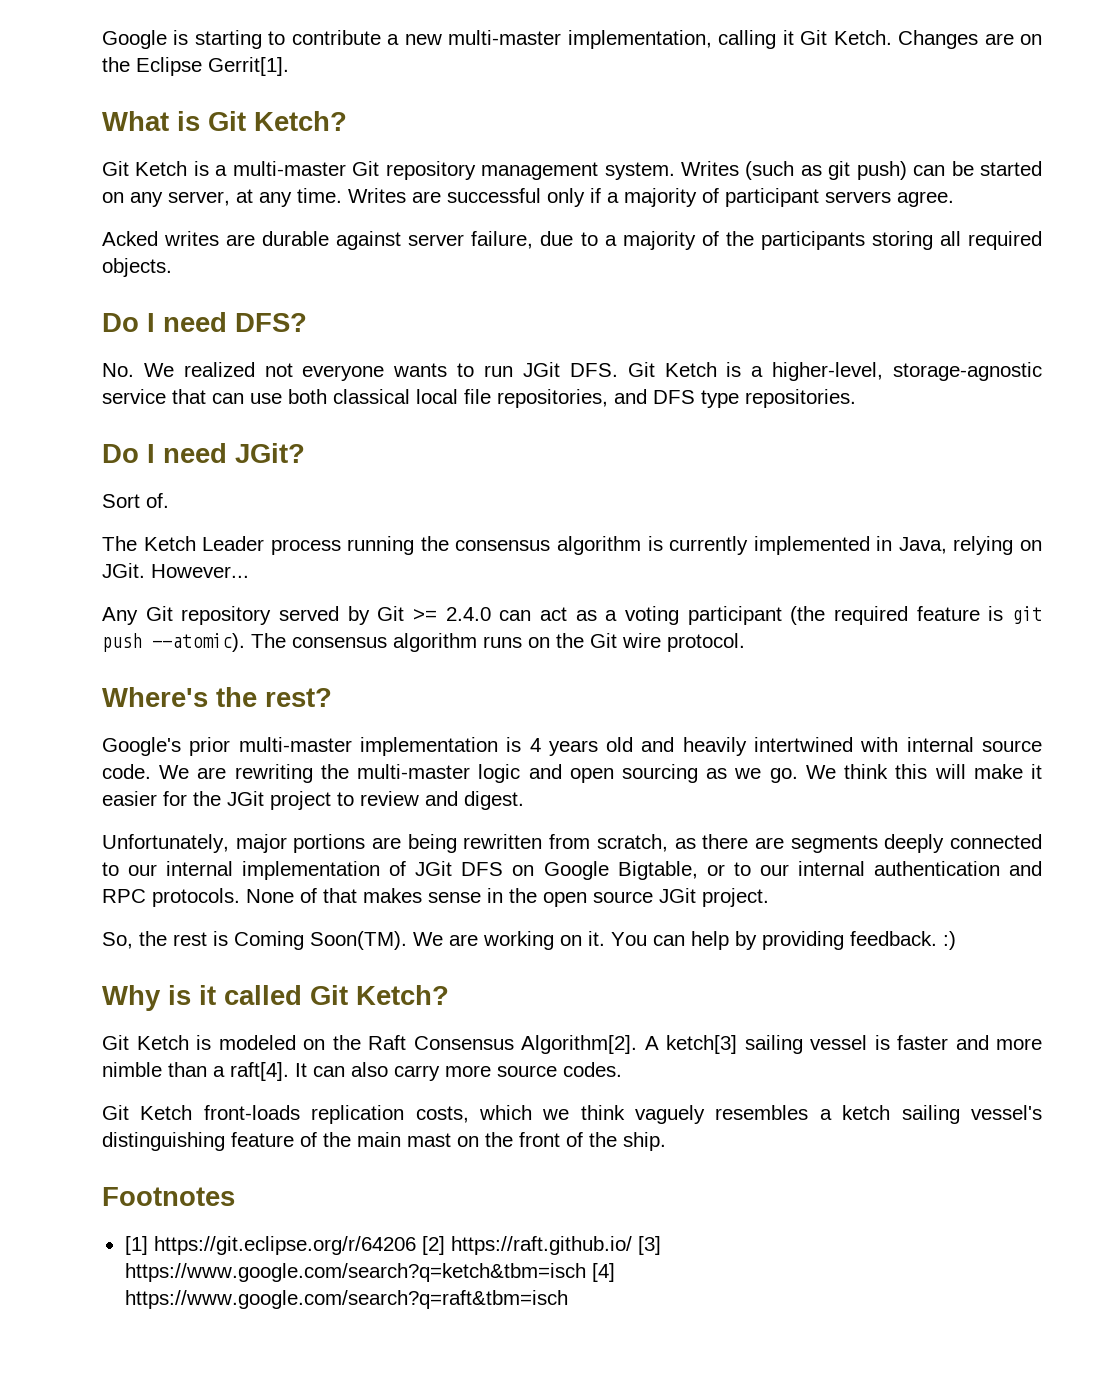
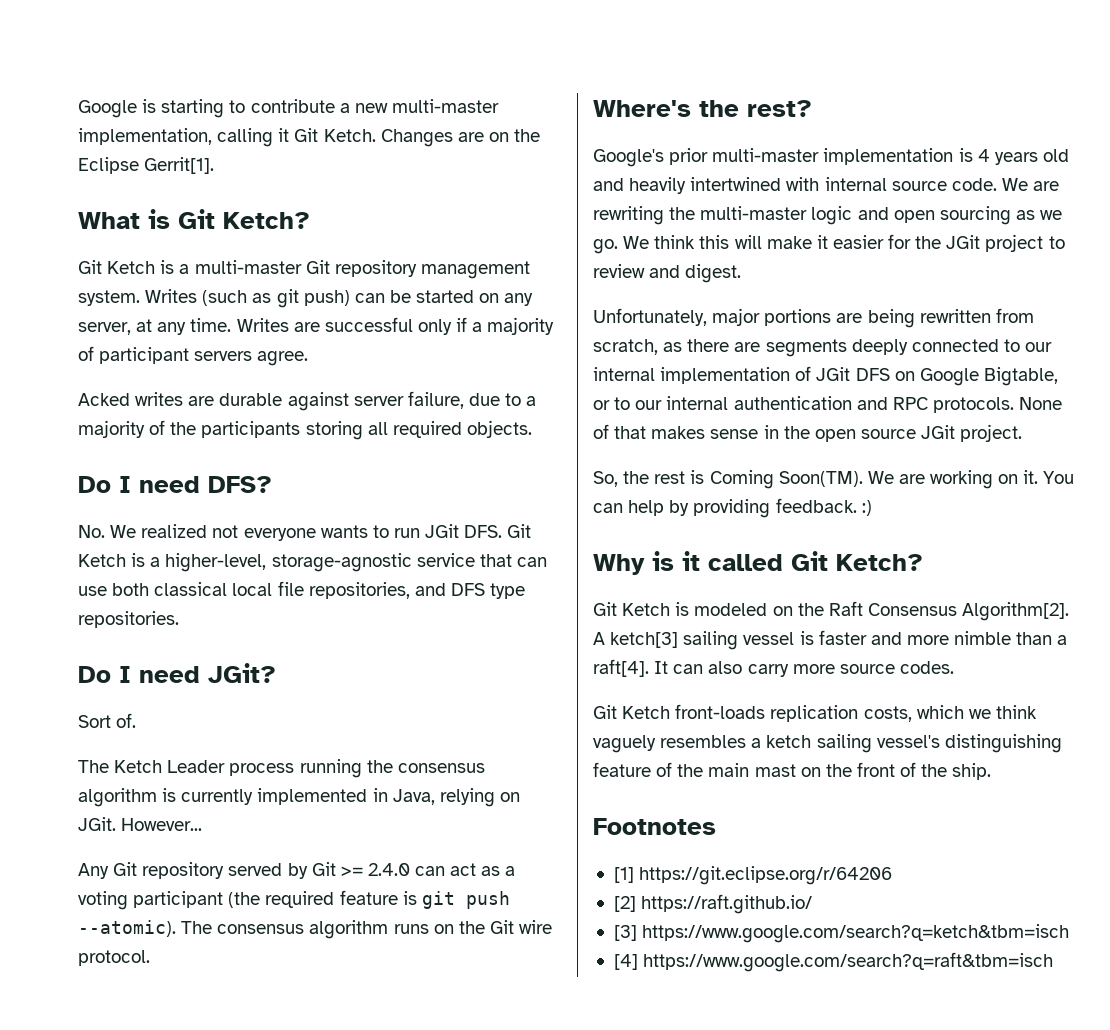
(416, 1245) none -> (893, 875) //
(632, 1245) none -> (813, 904) //
(586, 1272) none -> (1070, 933) //

